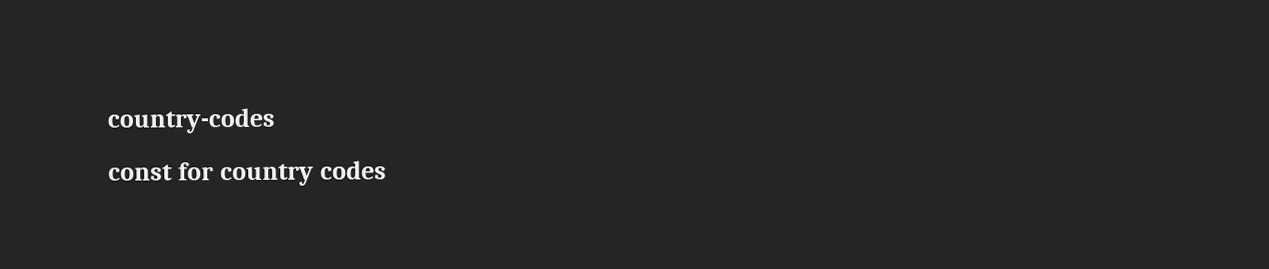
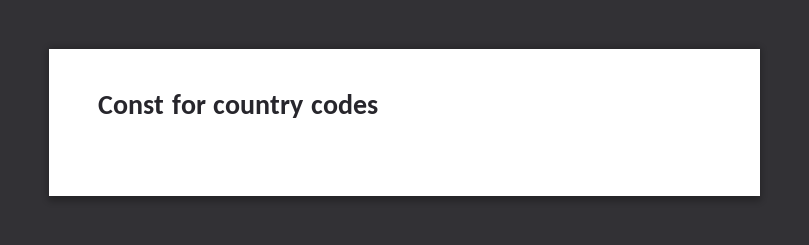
[107,107,275,134] [108,164,173,181] country-codes // const -> [98,96,164,114] Const

